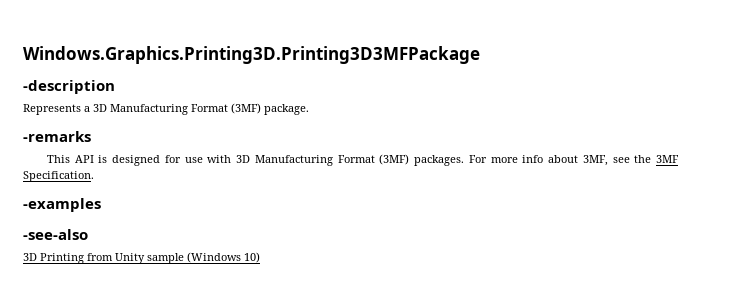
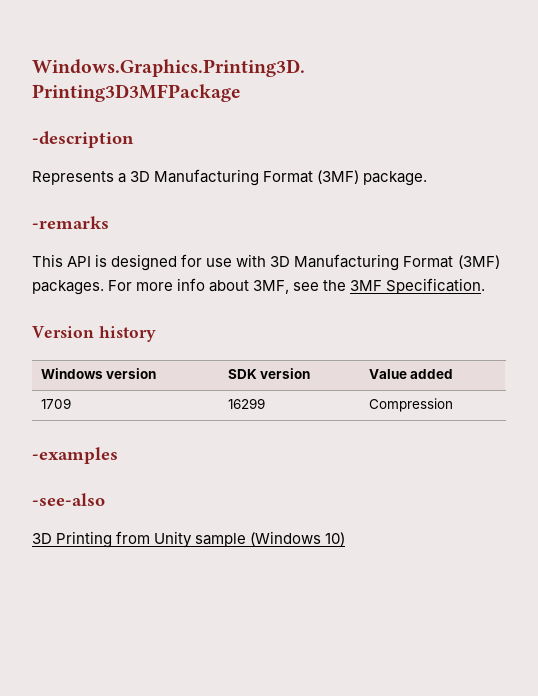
(94, 176) none -> [32,326,156,342] [40,368,157,379] [227,368,311,379] [368,369,454,379] [40,398,71,409] [227,398,265,409] [368,398,453,412] // Version history // Windows version | SDK version | Value added // 1709 | 16299 | Compression

